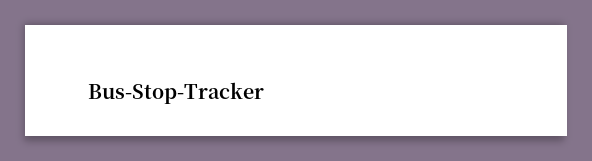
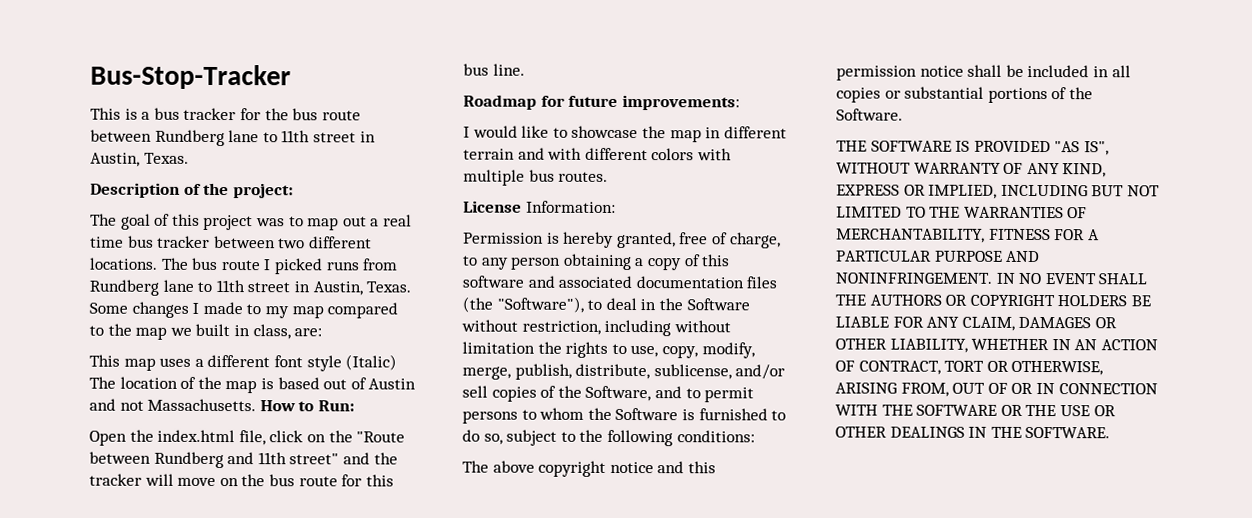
(264, 93) none -> [90,107,361,121] [90,129,376,147] [90,152,189,167] [90,182,294,199] [90,213,412,231] [90,235,372,249] [89,257,399,275] [89,279,412,296] [89,301,399,319] [89,323,323,340] [89,354,398,372] [89,376,417,394] [89,398,355,412] [89,429,406,446] [89,451,398,469] [89,473,394,487] [463,63,525,76] [463,94,740,111] [463,125,787,143] [463,147,732,161] [463,169,609,186] [463,200,616,213] [463,231,781,249] [462,253,731,271] [462,275,778,289] [462,296,750,313] [461,319,731,337] [462,341,755,359] [462,363,786,380] [462,385,755,403] [462,407,787,424] [462,429,755,447] [462,460,716,477] [836,64,1131,81] [836,86,1093,104] [836,108,903,121] [836,140,1109,156] [836,162,1107,178] [836,184,1160,199] [836,206,1088,219] [836,228,1100,243] [835,250,1041,263] [835,272,1148,285] [835,294,1151,307] [835,316,1117,331] [835,338,1158,353] [835,360,1104,376] [835,382,1158,397] [835,404,1116,417] [835,426,1111,439] // This is a bus tracker for the bus route between Rundberg lane to 11th street in Austin, Texas. // Description of the project: // The goal of this project was to map out a real time bus tracker between two different locations. The bus route I picked runs from Rundberg lane to 11th street in Austin, Texas. Some changes I made to my map compared to the map we built in class, are: // This map uses a different font style (Italic) The location of the map is based out of Austin and not Massachusetts. How to Run: // Open the index.html file, click on the "Route between Rundberg and 11th street" and the tracker will move on the bus route for this bus line. // Roadmap for future improvements: // I would like to showcase the map in different terrain and with different colors with multiple bus routes. // License Information: // Permission is hereby granted, free of charge, to any person obtaining a copy of this software and associated documentation files (the "Software"), to deal in the Software without restriction, including without limitation the rights to use, copy, modify, merge, publish, distribute, sublicense, and/or sell copies of the Software, and to permit persons to whom the Software is furnished to do so, subject to the following conditions: // The above copyright notice and this permission notice shall be included in all copies or substantial portions of the Software. // THE SOFTWARE IS PROVIDED "AS IS", WITHOUT WARRANTY OF ANY KIND, EXPRESS OR IMPLIED, INCLUDING BUT NOT LIMITED TO THE WARRANTIES OF MERCHANTABILITY, FITNESS FOR A PARTICULAR PURPOSE AND NONINFRINGEMENT. IN NO EVENT SHALL THE AUTHORS OR COPYRIGHT HOLDERS BE LIABLE FOR ANY CLAIM, DAMAGES OR OTHER LIABILITY, WHETHER IN AN ACTION OF CONTRACT, TORT OR OTHERWISE, ARISING FROM, OUT OF OR IN CONNECTION WITH THE SOFTWARE OR THE USE OR OTHER DEALINGS IN THE SOFTWARE.

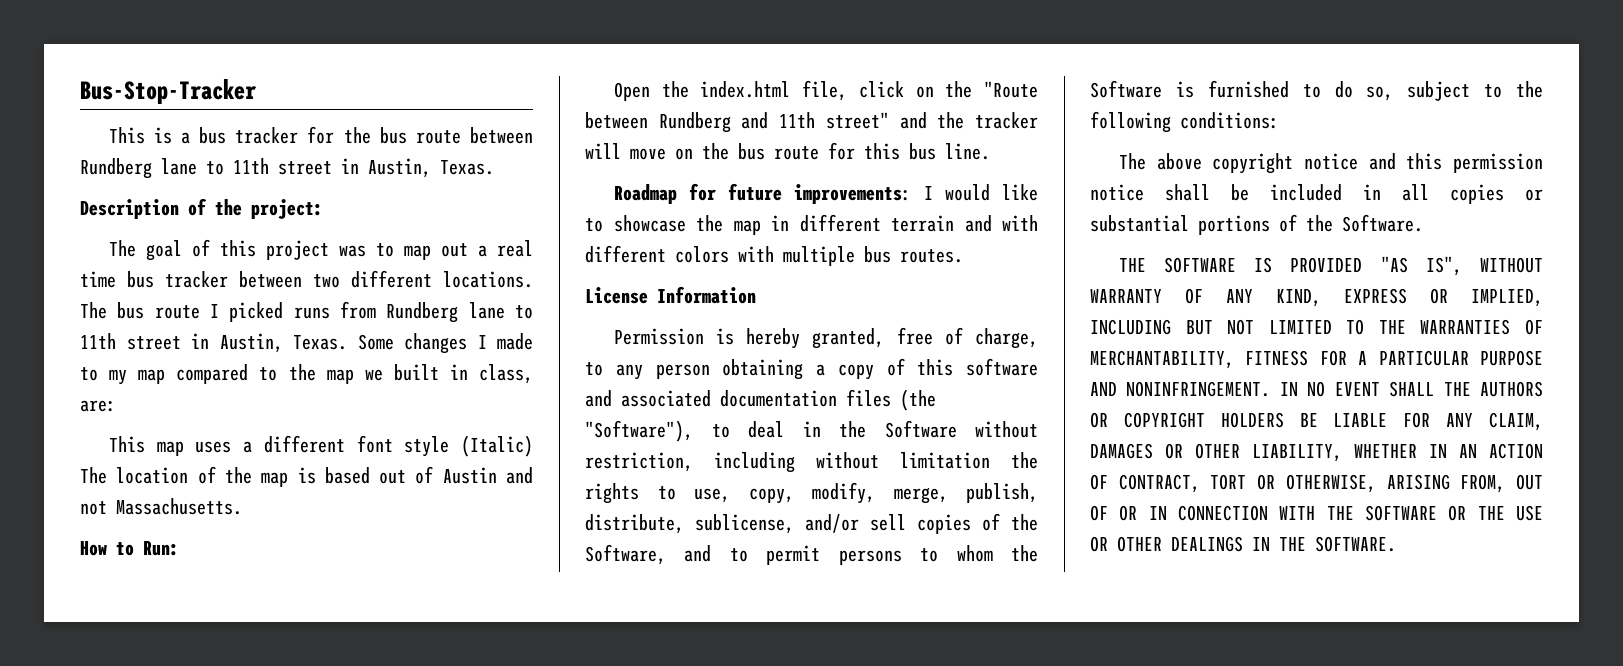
(257, 405) none -> (242, 506) //
(740, 102) // -> (912, 194) none
[525,200,616,213] Information: -> [657,286,756,304] Information

